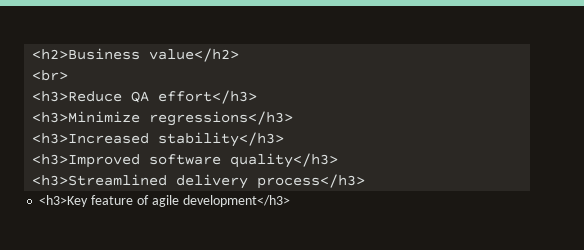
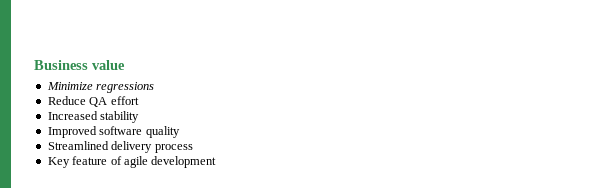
[32,48,240,62] [32,70,69,81] [32,90,258,104] [32,111,294,126] [32,132,285,147] [32,153,339,168] [32,174,366,189] [39,195,89,207] <h2>Business value</h2> // <br> // <h3>Reduce QA effort</h3> // <h3>Minimize regressions</h3> // <h3>Increased stability</h3> // <h3>Improved software quality</h3> // <h3>Streamlined delivery process</h3> // <h3>Key -> [34,60,125,70] [46,82,155,93] [47,96,139,107] [47,111,140,123] [47,126,180,138] [47,141,193,153] [47,157,70,168] Business value // Minimize regressions // Reduce QA effort // Increased stability // Improved software quality // Streamlined delivery process // Key
[182,195,290,207] development</h3> -> [151,156,217,168] development

